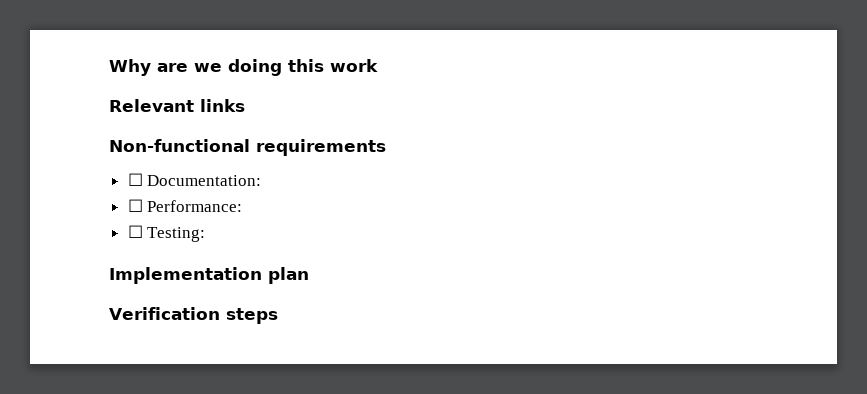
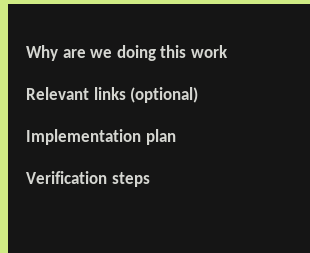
[109,139,386,156] [127,173,262,186] [127,199,243,212] [127,225,206,242] // Non-functional requirements // ☐ Documentation: // ☐ Performance: // ☐ Testing: -> [130,87,199,103] (optional)

